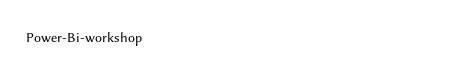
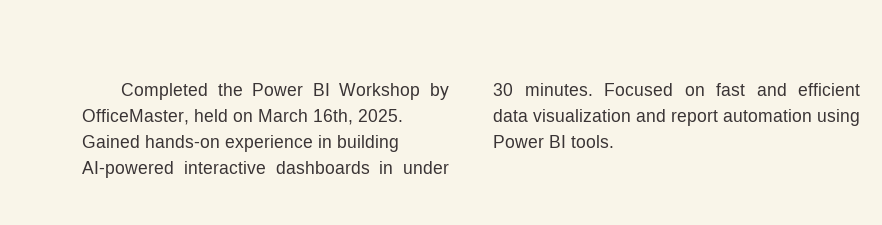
[26,32,142,46] Power-Bi-workshop -> [121,83,450,100] [82,109,403,125] [82,135,399,152] [82,161,449,178] [493,83,860,96] [493,109,860,126] [493,135,614,148] Completed the Power BI Workshop by OfficeMaster, held on March 16th, 2025. Gained hands-on experience in building AI-powered interactive dashboards in under 30 minutes. Focused on fast and efficient data visualization and report automation using Power BI tools.

